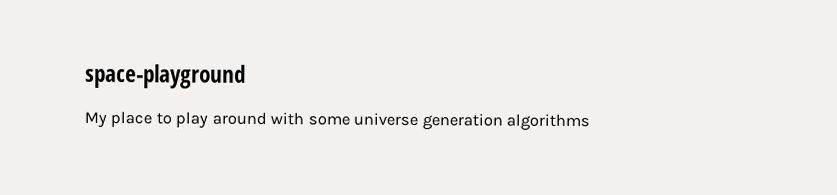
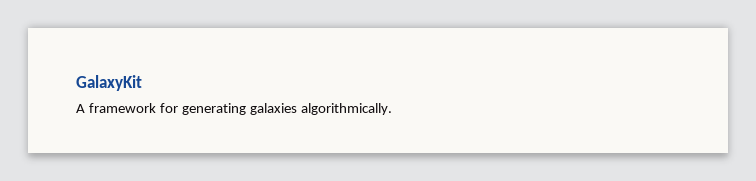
[85,63,246,89] [84,111,591,132] space-playground // My place to play around with some universe generation algorithms -> [76,75,142,91] [76,103,392,115] GalaxyKit // A framework for generating galaxies algorithmically.

